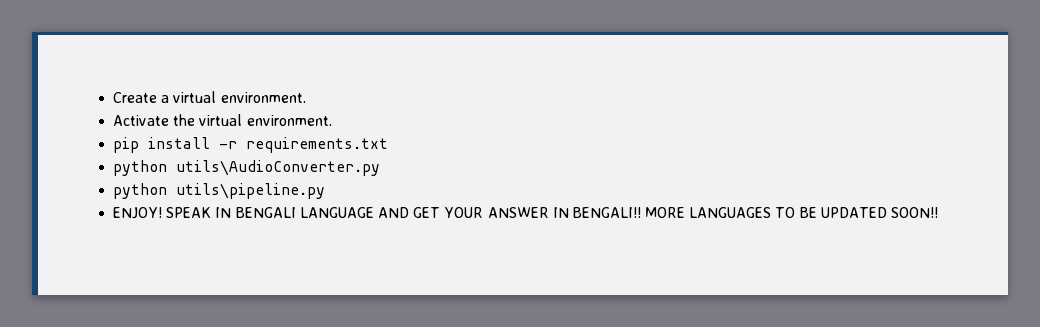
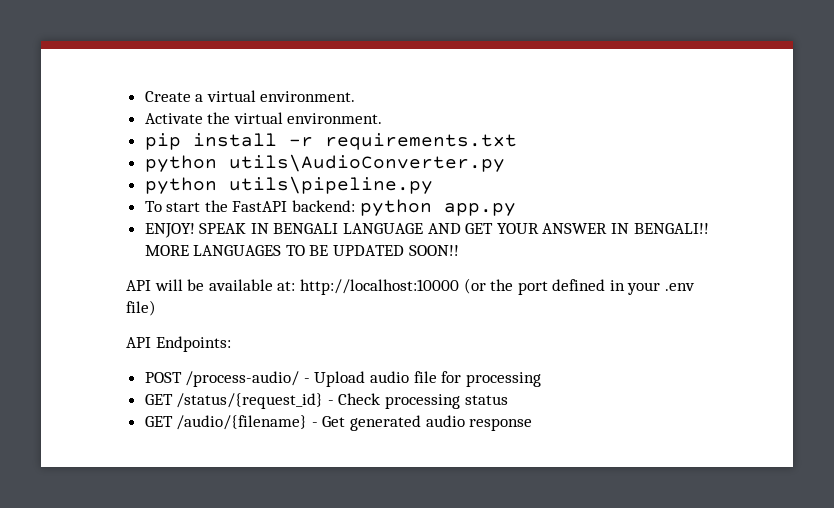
(326, 191) none -> [144,199,516,216] // To start the FastAPI backend: python app.py
(939, 212) none -> [126,278,696,295] [126,300,156,316] [126,336,231,352] [144,371,541,387] [144,393,508,409] [144,415,533,431] // API will be available at: http://localhost:10000 (or the port defined in your .env file) // API Endpoints: // POST /process-audio/ - Upload audio file for processing // GET /status/{request_id} - Check processing status // GET /audio/{filename} - Get generated audio response

